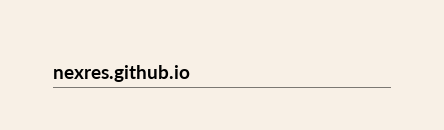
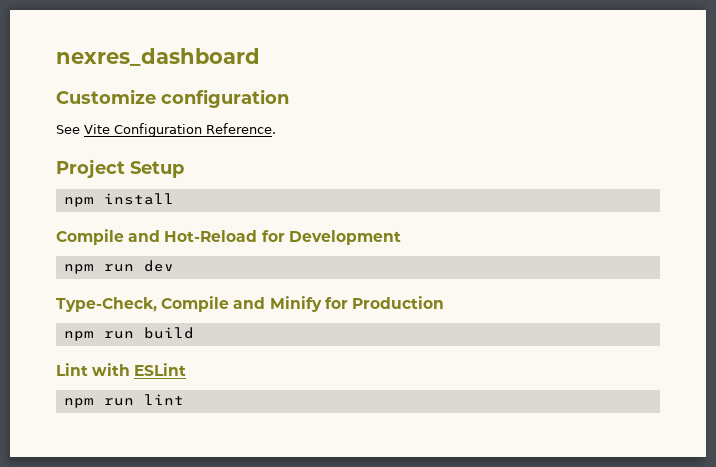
[53,65,190,82] nexres.github.io -> [56,48,260,66] [56,89,289,108] [56,123,276,137] [56,159,184,178] [63,193,174,207] [56,229,401,245] [63,260,174,274] [56,296,444,312] [63,327,194,341] [56,363,187,376] [63,394,184,408] nexres_dashboard // Customize configuration // See Vite Configuration Reference. // Project Setup // npm install // Compile and Hot-Reload for Development // npm run dev // Type-Check, Compile and Minify for Production // npm run build // Lint with ESLint // npm run lint

